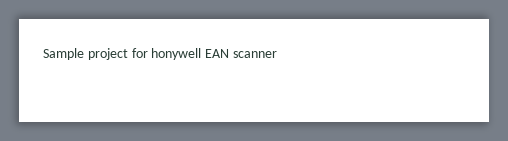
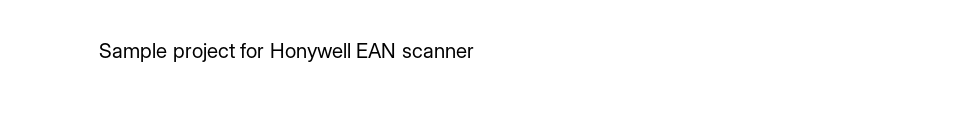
[151,48,202,60] honywell -> [269,43,351,62] Honywell

